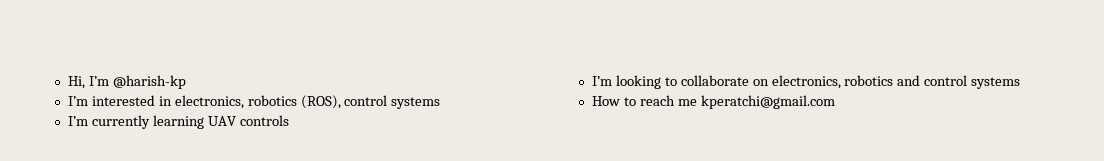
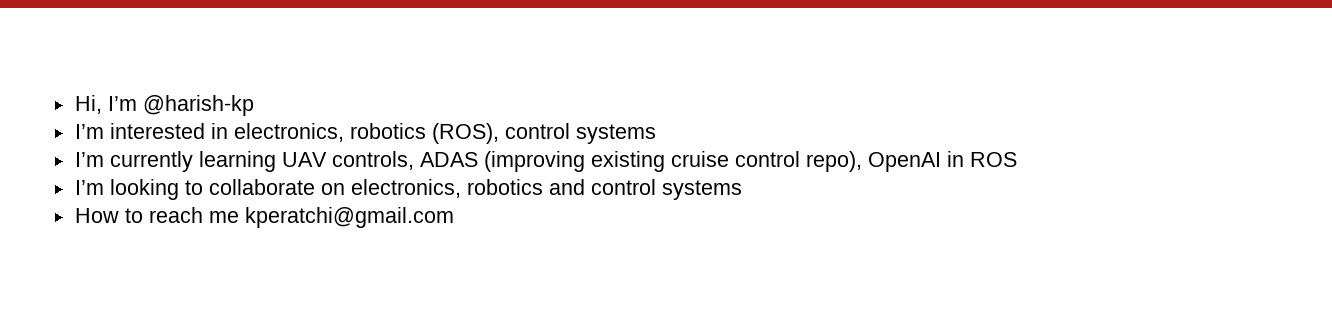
[239,115,289,126] controls -> [331,151,1017,172] controls, ADAS (improving existing cruise control repo), OpenAI in ROS

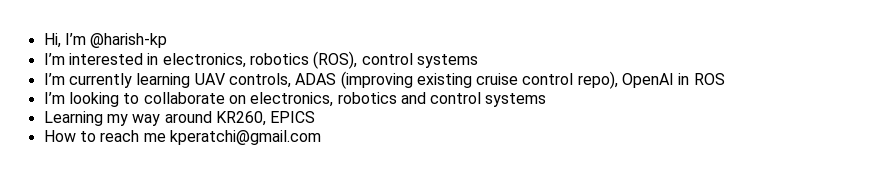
(742, 190) none -> [43,111,316,126] // Learning my way around KR260, EPICS

